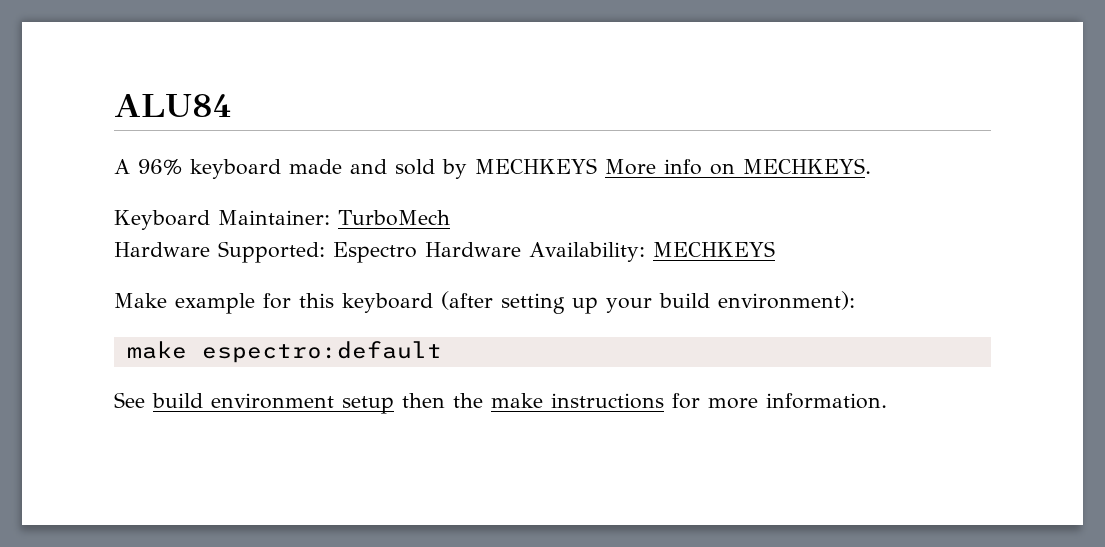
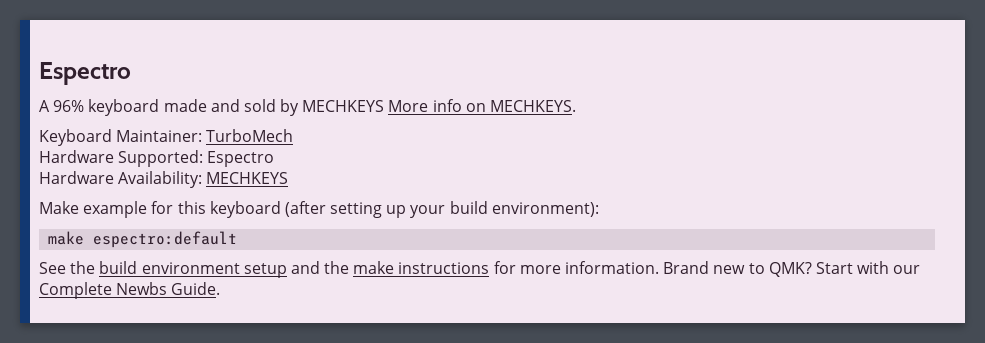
[114,94,232,117] ALU84 -> [39,62,131,85] Espectro
(417, 252) none -> (275, 159) //
(145, 400) none -> [70,261,96,274] the
[402,393,445,408] then -> [290,261,320,274] and
(887, 401) none -> [663,261,921,277] [39,282,221,299] Brand new to QMK? Start with our Complete Newbs Guide.

